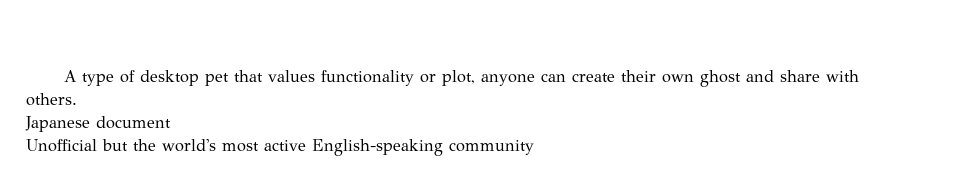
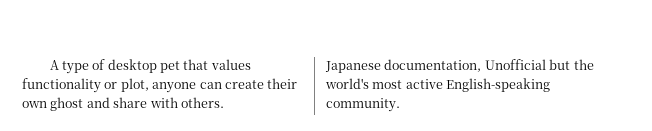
[96,116,171,129] document // -> [384,59,482,72] documentation,
[449,140,534,155] community -> [326,98,400,112] community.

